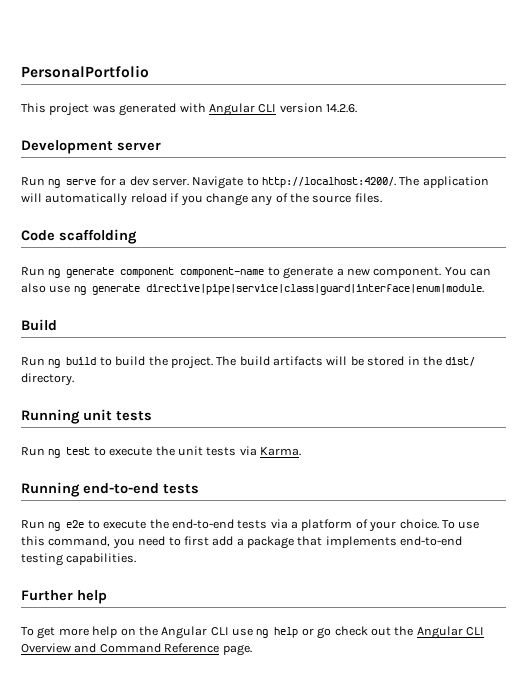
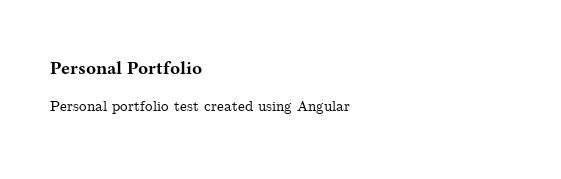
[21,65,149,78] [21,103,357,116] [21,140,161,154] [21,176,489,189] [21,193,382,206] [21,229,137,244] [21,267,491,279] [21,283,484,295] [21,319,57,331] [21,356,476,369] [21,373,74,386] [21,409,152,424] [21,446,301,458] [21,482,199,497] [21,519,480,532] [21,536,463,549] [21,553,137,566] [21,590,107,604] [21,626,484,639] [21,643,252,656] PersonalPortfolio // This project was generated with Angular CLI version 14.2.6. // Development server // Run ng serve for a dev server. Navigate to http://localhost:4200/. The application will automatically reload if you change any of the source files. // Code scaffolding // Run ng generate component component-name to generate a new component. You can also use ng generate directive|pipe|service|class|guard|interface|enum|module. // Build // Run ng build to build the project. The build artifacts will be stored in the dist/ directory. // Running unit tests // Run ng test to execute the unit tests via Karma. // Running end-to-end tests // Run ng e2e to execute the end-to-end tests via a platform of your choice. To use this command, you need to first add a package that implements end-to-end testing capabilities. // Further help // To get more help on the Angular CLI use ng help or go check out the Angular CLI Overview and Command Reference page. -> [50,61,202,74] [50,101,350,114] Personal Portfolio // Personal portfolio test created using Angular

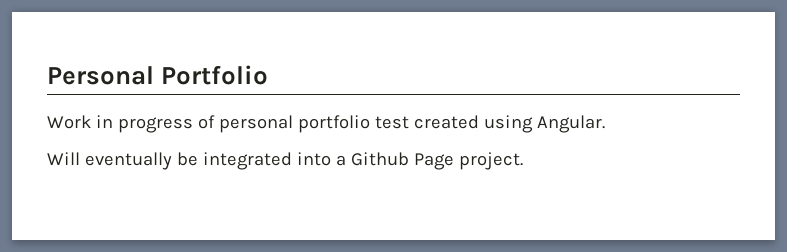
[50,101,350,114] Personal portfolio test created using Angular -> [47,115,605,133] [47,152,523,170] Work in progress of personal portfolio test created using Angular. // Will eventually be integrated into a Github Page project.

